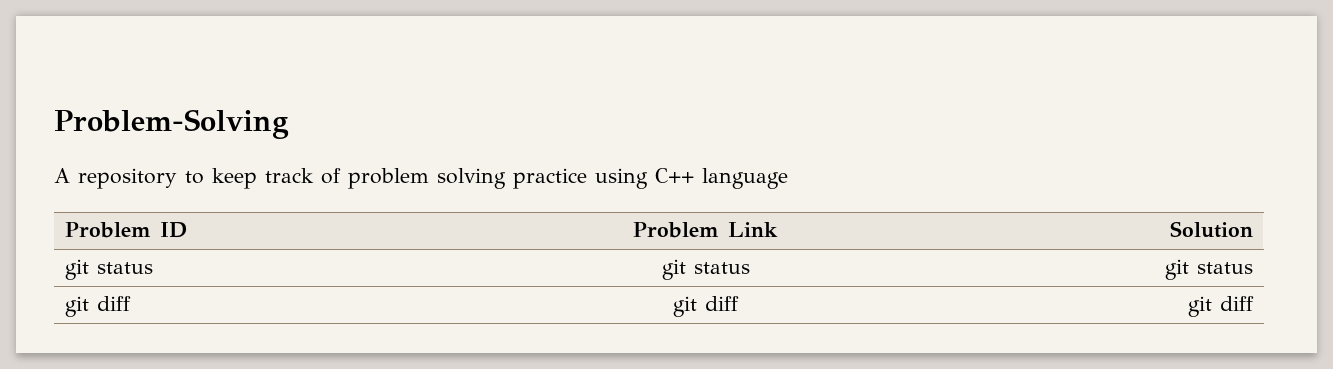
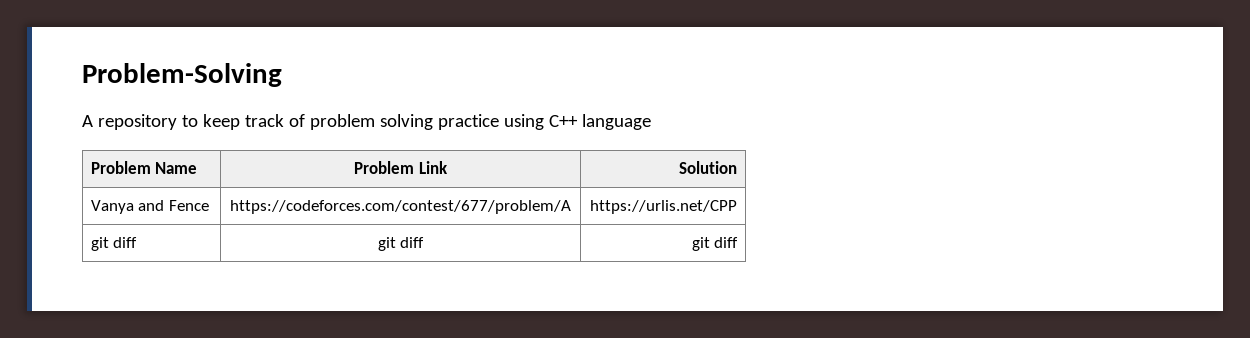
[160,222,188,238] ID -> [155,162,198,174] Name
[65,259,154,280] [661,259,750,280] [1164,259,1253,280] git status | git status | git status -> [90,200,209,214] [230,200,571,214] [590,200,738,214] Vanya and Fence | https://codeforces.com/contest/677/problem/A | https://urlis.net/CPP

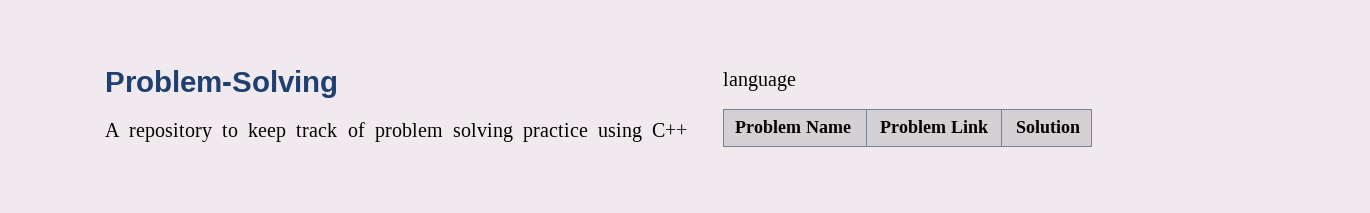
[90,200,209,214] [230,200,571,214] [590,200,738,214] [90,237,138,251] [377,237,425,251] [691,237,739,251] // Vanya and Fence | https://codeforces.com/contest/677/problem/A | https://urlis.net/CPP // git diff | git diff | git diff -> (1080, 126) none

